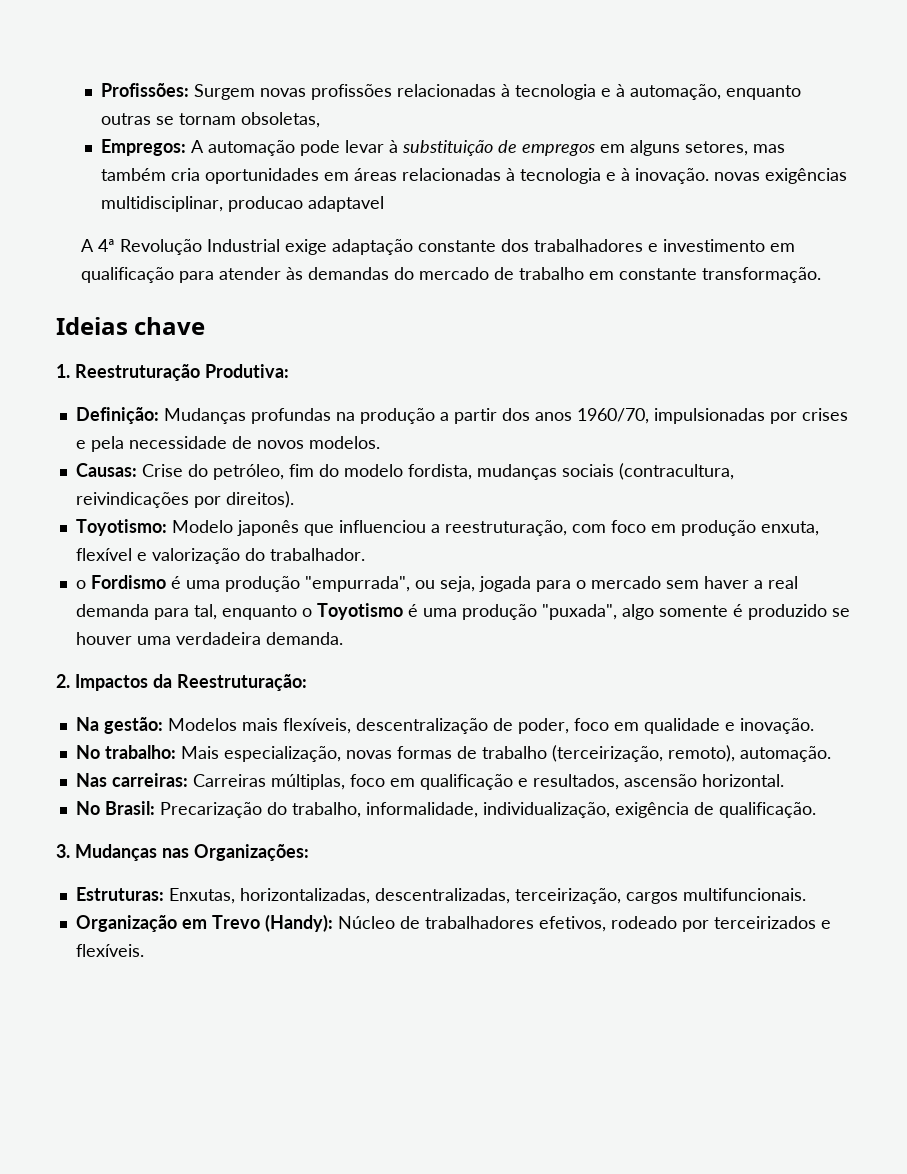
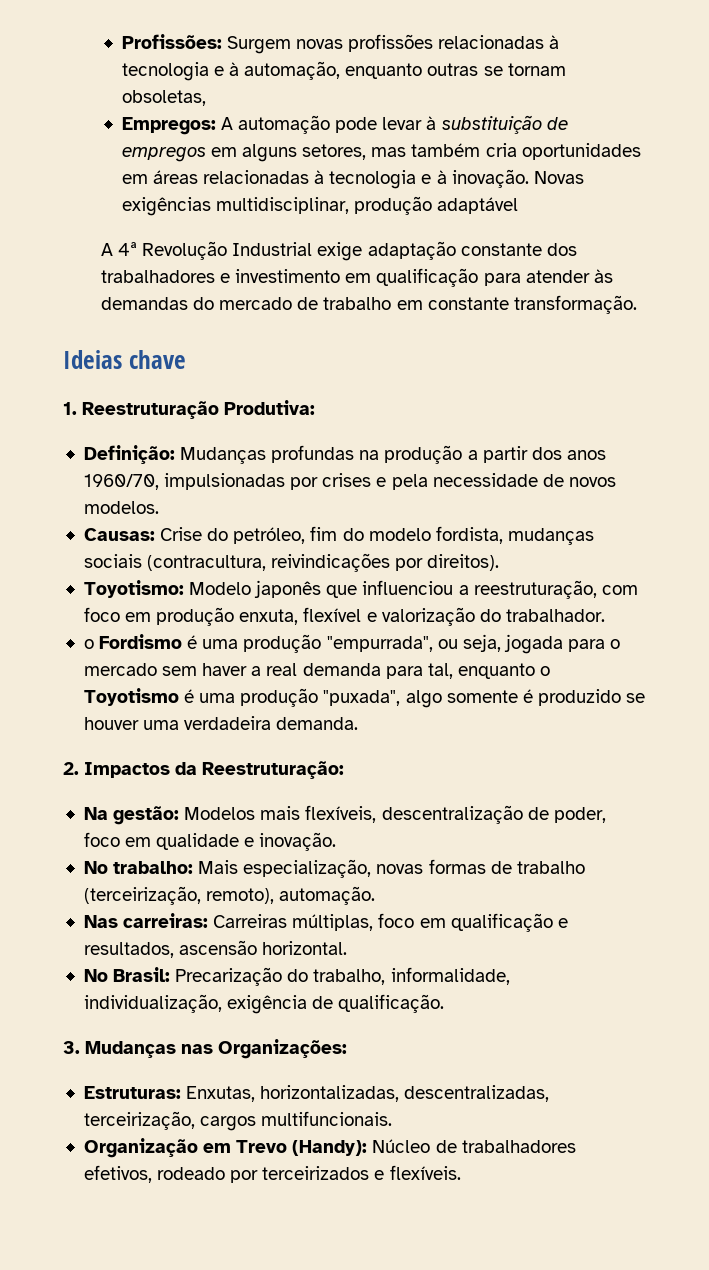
[713,172,760,181] novas -> [533,171,584,184] Novas
[227,196,384,212] producao adaptavel -> [354,196,519,215] produção adaptável

